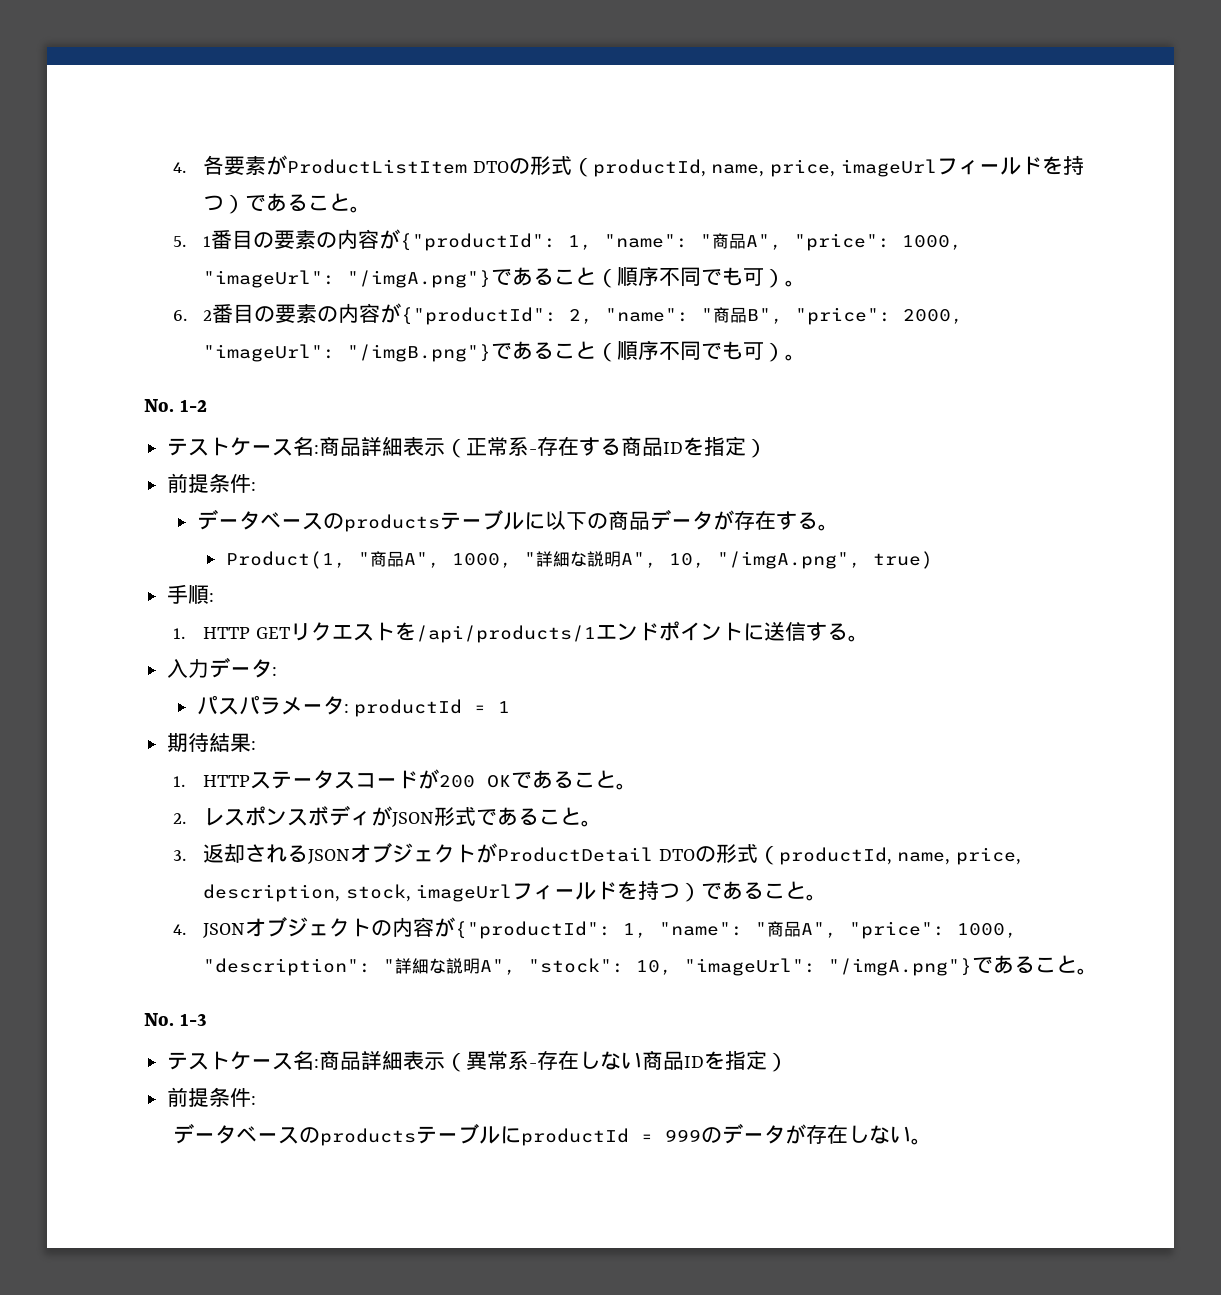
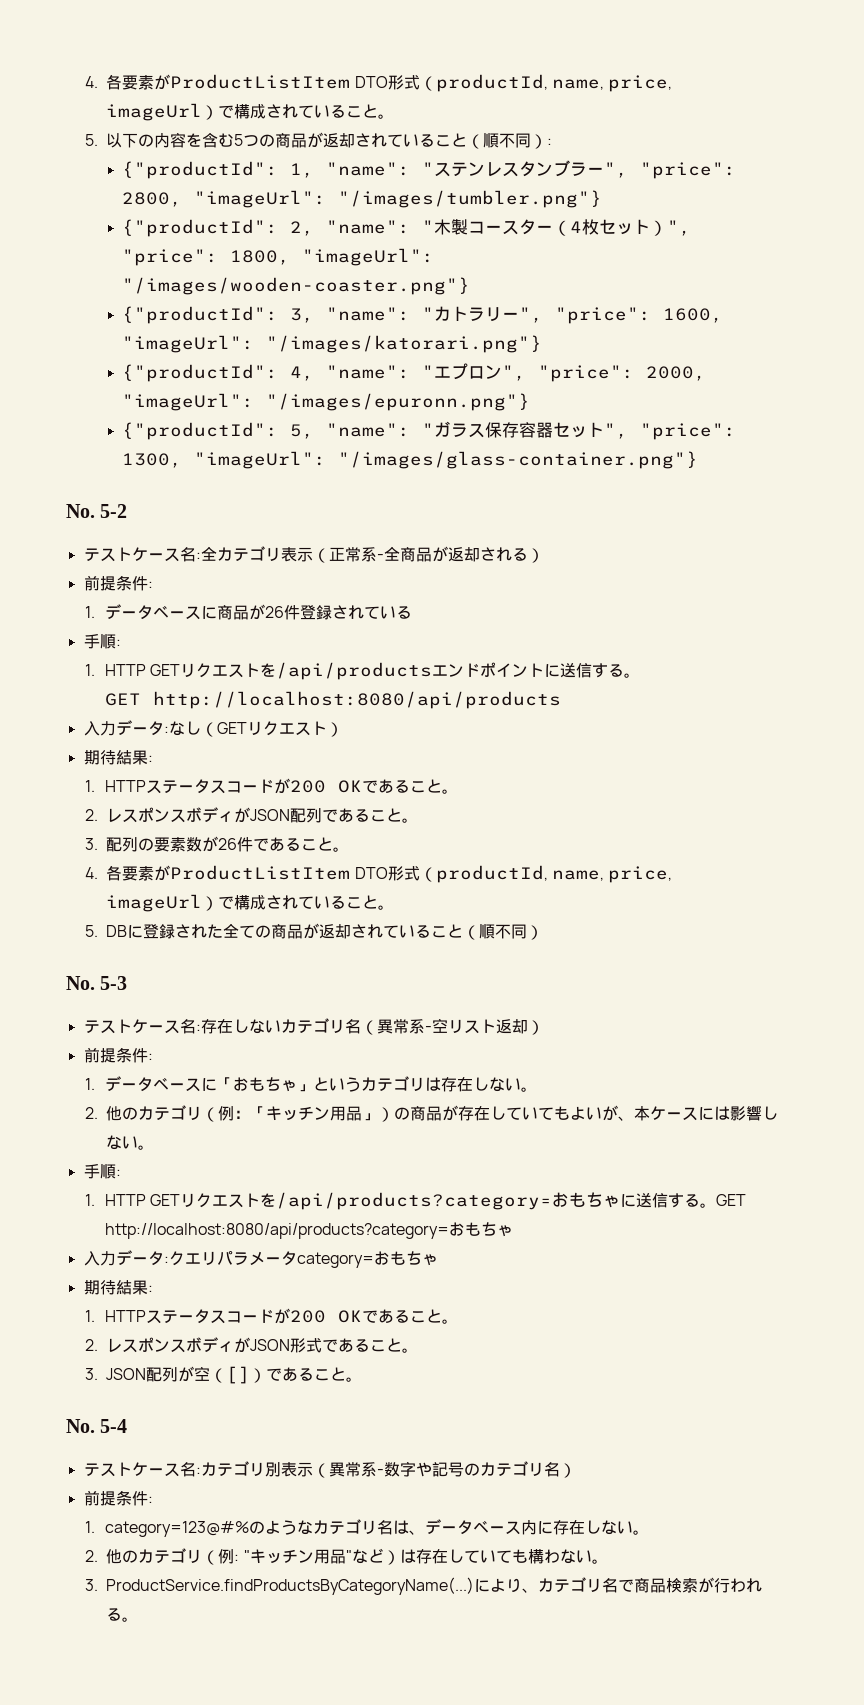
[173,155,1084,177] [202,193,371,214] [173,229,962,251] [202,266,806,288] [173,303,963,325] [202,340,806,362] [144,399,207,412] [167,436,404,456] 4.各要素がProductListItem DTOの形式（productId, name, price, imageUrlフィールドを持つ）であること。 // 5. 1番目の要素の内容が{"productId": 1, "name": "商品A", "price": 1000, "imageUrl": "/imgA.png"}であること（順序不同でも可）。 // 6. 2番目の要素の内容が{"productId": 2, "name": "商品B", "price": 2000, "imageUrl": "/imgB.png"}であること（順序不同でも可）。 // No. 1-2 // テストケース名:商品詳細 -> [85,74,673,92] [106,103,395,121] [85,132,553,149] [122,160,737,179] [122,190,603,208] [122,219,692,237] [122,248,435,266] [122,277,471,295] [122,306,724,324] [122,335,543,353] [122,363,707,382] [122,393,531,411] [122,421,737,440] [122,451,699,469] [66,504,128,518] [83,546,281,562] 4.各要素がProductListItem DTO形式（productId, name, price, imageUrl）で構成されていること。 // 5.以下の内容を含む5つの商品が返却されていること（順不同）: // {"productId": 1, "name": "ステンレスタンブラー", "price": 2800, "imageUrl": "/images/tumbler.png"} // {"productId": 2, "name": "木製コースター（4枚セット）", "price": 1800, "imageUrl": "/images/wooden-coaster.png"} // {"productId": 3, "name": "カトラリー", "price": 1600, "imageUrl": "/images/katorari.png"} // {"productId": 4, "name": "エプロン", "price": 2000, "imageUrl": "/images/epuronn.png"} // {"productId": 5, "name": "ガラス保存容器セット", "price": 1300, "imageUrl": "/images/glass-container.png"} // No. 5-2 // テストケース名:全カテゴリ
[537,436,768,458] [167,473,257,493] [196,509,839,532] [225,551,933,569] [167,584,215,604] [173,622,596,643] 存在する商品IDを指定） // 前提条件: // データベースのproductsテーブルに以下の商品データが存在する。 // Product(1, "商品A", 1000, "詳細な説明A", 10, "/imgA.png", true) // 手順: // 1. HTTP GETリクエストを/api/products/1 -> [383,546,544,563] [83,575,153,591] [85,604,412,620] [83,634,121,649] [85,662,432,680] 全商品が返却される） // 前提条件: // 1.データベースに商品が26件登録されている // 手順: // 1. HTTP GETリクエストを/api/products
[167,657,278,678] [196,695,511,717] // 入力データ: // パスパラメータ: productId = 1 -> [104,691,561,709] [83,720,343,737] [83,750,153,765] [85,778,458,794] [85,807,419,823] [85,836,350,852] [85,865,673,883] [106,894,395,912] [85,923,544,940] [66,976,128,990] [83,1018,544,1035] [83,1047,153,1063] [85,1076,537,1092] [85,1105,779,1122] [106,1135,155,1150] [83,1164,121,1179] [85,1192,746,1210] [104,1222,513,1239] [83,1250,438,1268] // GET http://localhost:8080/api/products // 入力データ:なし（GETリクエスト） // 期待結果: // 1. HTTPステータスコードが200 OKであること。 // 2.レスポンスボディがJSON配列であること。 // 3.配列の要素数が26件であること。 // 4.各要素がProductListItem DTO形式（productId, name, price, imageUrl）で構成されていること。 // 5. DBに登録された全ての商品が返却されていること（順不同） // No. 5-3 // テストケース名:存在しないカテゴリ名（異常系-空リスト返却） // 前提条件: // 1.データベースに「おもちゃ」というカテゴリは存在しない。 // 2.他のカテゴリ（例：「キッチン用品」）の商品が存在していてもよいが、本ケースには影響しない。 // 手順: // 1. HTTP GETリクエストを/api/products?category=おもちゃに送信する。GET http://localhost:8080/api/products?category=おもちゃ // 入力データ:クエリパラメータcategory=おもちゃ
[202,843,1021,865] [202,880,828,902] [173,917,1017,939] [202,958,972,976] 返却されるJSONオブジェクトがProductDetail DTOの形式（productId, name, price, description, stock, imageUrlフィールドを持つ）であること。 // 4. JSONオブジェクトの内容が{"productId": 1, "name": "商品A", "price": 1000, "description": "詳細な説明A", "stock": 10, "imageUrl": "/imgA.png"} -> [106,1366,267,1384] JSON配列が空（[]）
[179,1013,207,1026] [167,1050,404,1070] 1-3 // テストケース名:商品詳細 -> [100,1419,128,1433] [83,1461,281,1477] 5-4 // テストケース名:カテゴリ別
[537,1050,789,1072] [167,1087,257,1107] [173,1123,912,1146] 存在しない商品IDを指定） // 前提条件: // データベースのproductsテーブルにproductId = 999のデータが存在しない -> [383,1461,576,1478] [83,1490,153,1506] [85,1519,649,1537] [85,1548,608,1565] [85,1577,763,1595] [106,1608,123,1621] 数字や記号のカテゴリ名） // 前提条件: // 1. category=123@#%のようなカテゴリ名は、データベース内に存在しない。 // 2.他のカテゴリ（例: "キッチン用品"など）は存在していても構わない。 // 3. ProductService.findProductsByCategoryName(...)により、カテゴリ名で商品検索が行われる

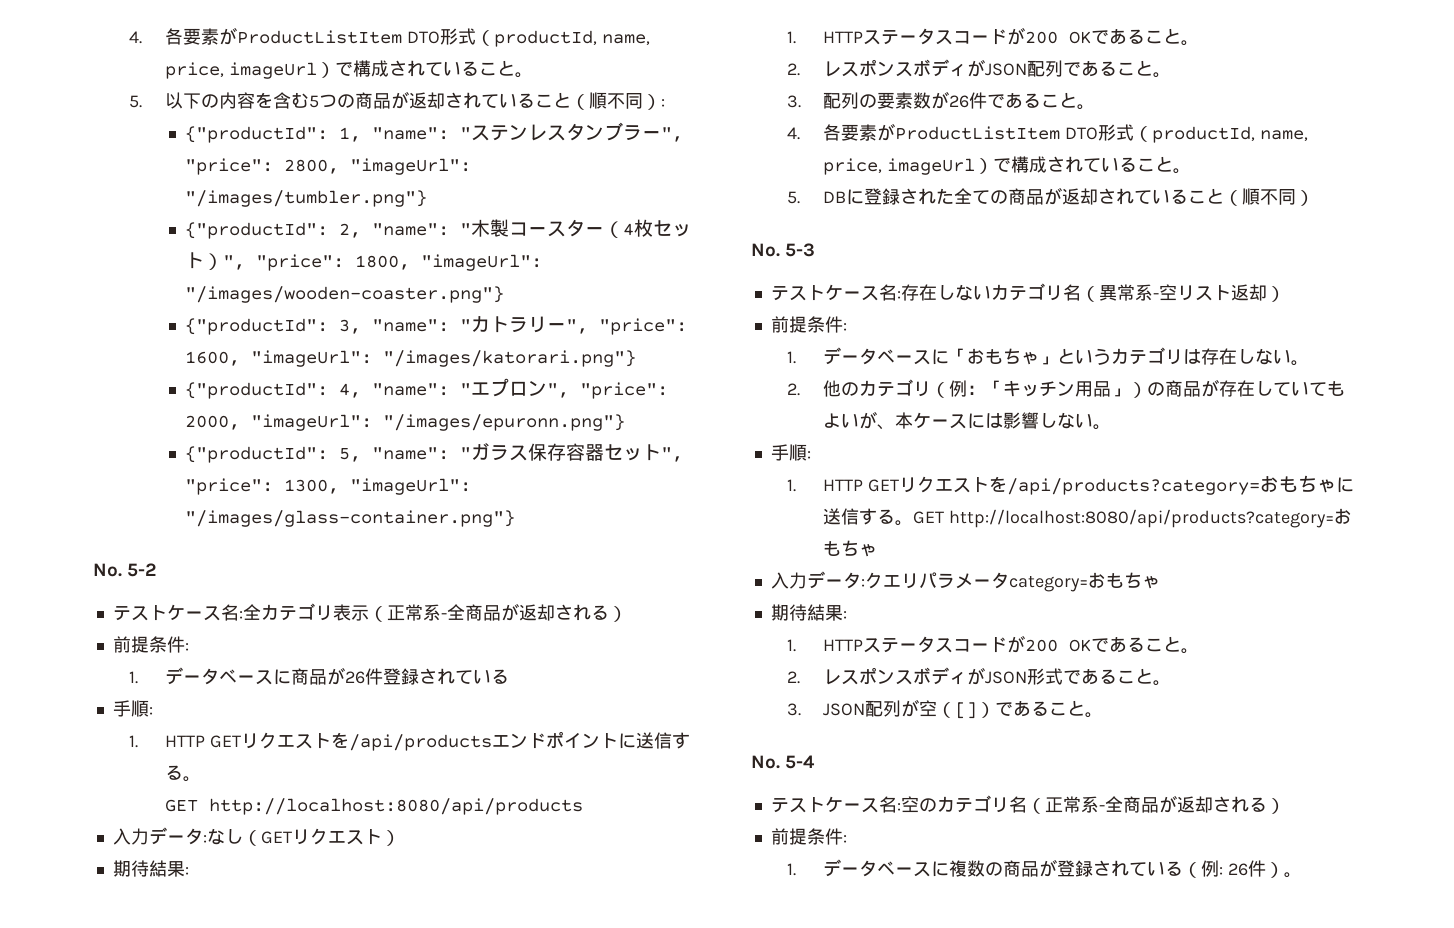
[200,1461,576,1478] [83,1490,153,1506] [85,1519,649,1537] [85,1548,608,1565] [85,1577,763,1595] [106,1608,123,1621] カテゴリ別表示（異常系-数字や記号のカテゴリ名） // 前提条件: // 1. category=123@#%のようなカテゴリ名は、データベース内に存在しない。 // 2.他のカテゴリ（例: "キッチン用品"など）は存在していても構わない。 // 3. ProductService.findProductsByCategoryName(...)により、カテゴリ名で商品検索が行われる -> [900,795,1285,814] [770,828,847,845] [786,859,1284,878] 空のカテゴリ名（正常系-全商品が返却される） // 前提条件: // 1.データベースに複数の商品が登録されている（例: 26件）

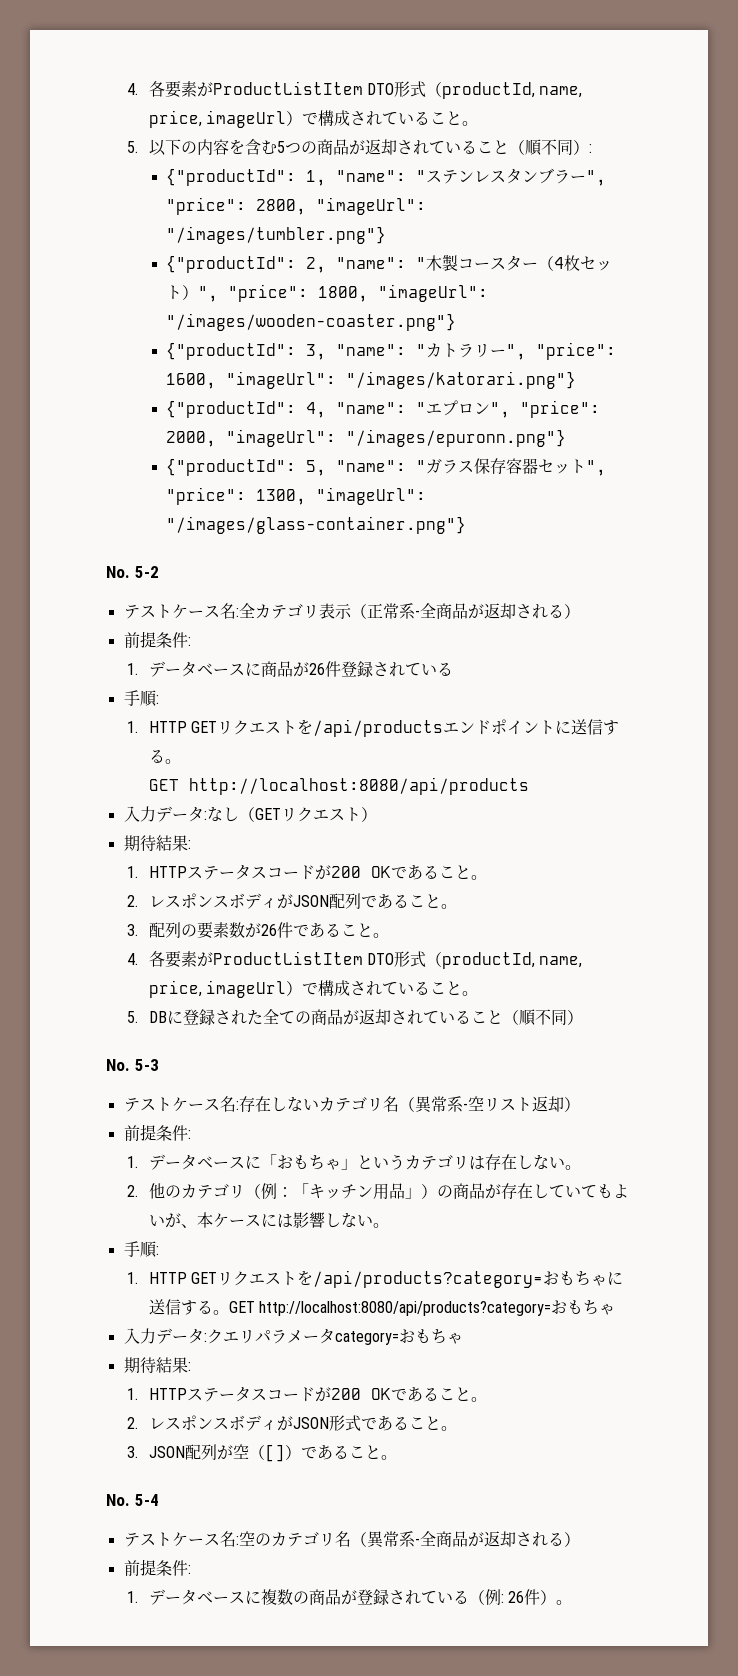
[1044,797,1063,813] 正 -> [366,1531,384,1548] 異

